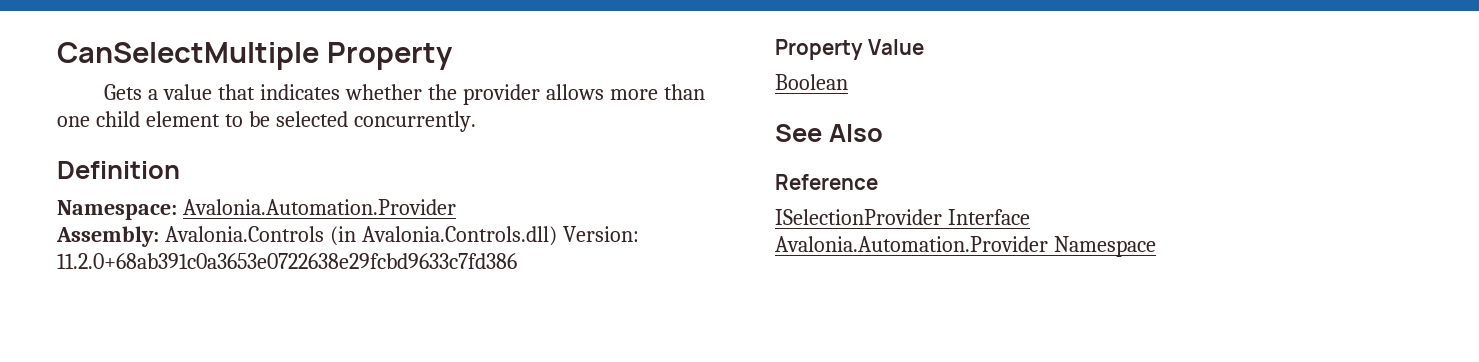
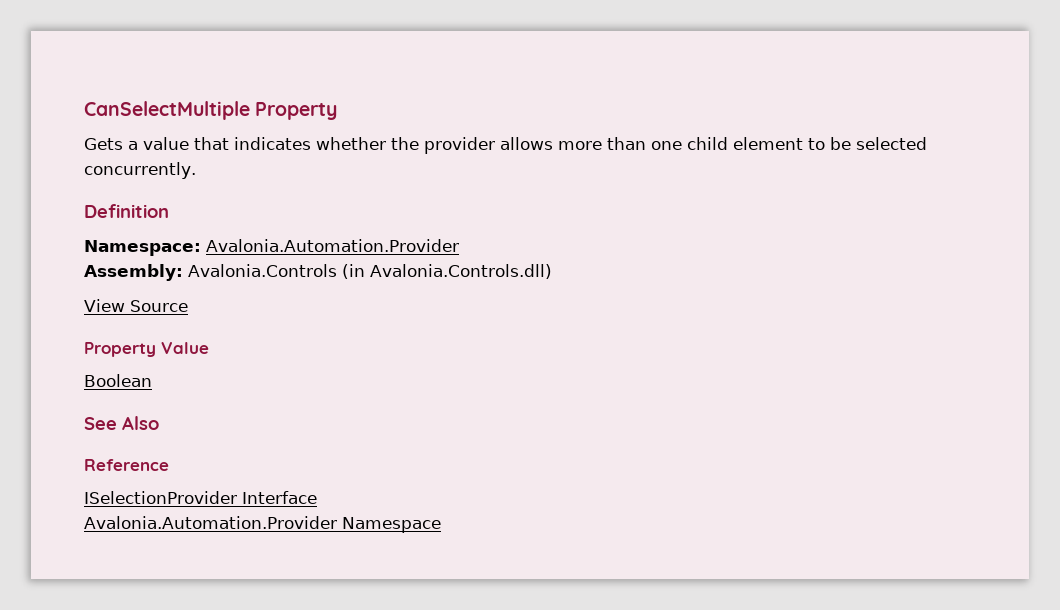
[562,226,639,242] [57,253,517,269] Version: 11.2.0+68ab391c0a3653e0722638e29fcbd9633c7fd386 -> [84,299,188,312] // View Source

